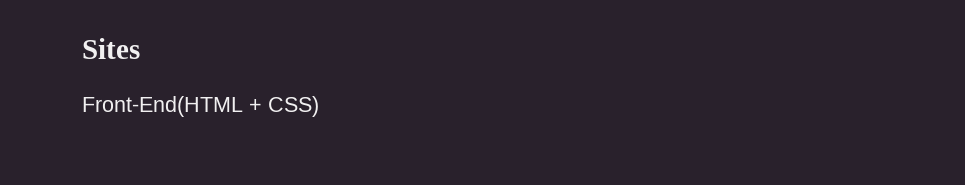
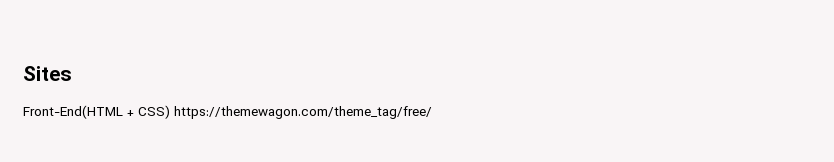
(319, 106) none -> [174,106,432,119] https://themewagon.com/theme_tag/free/

